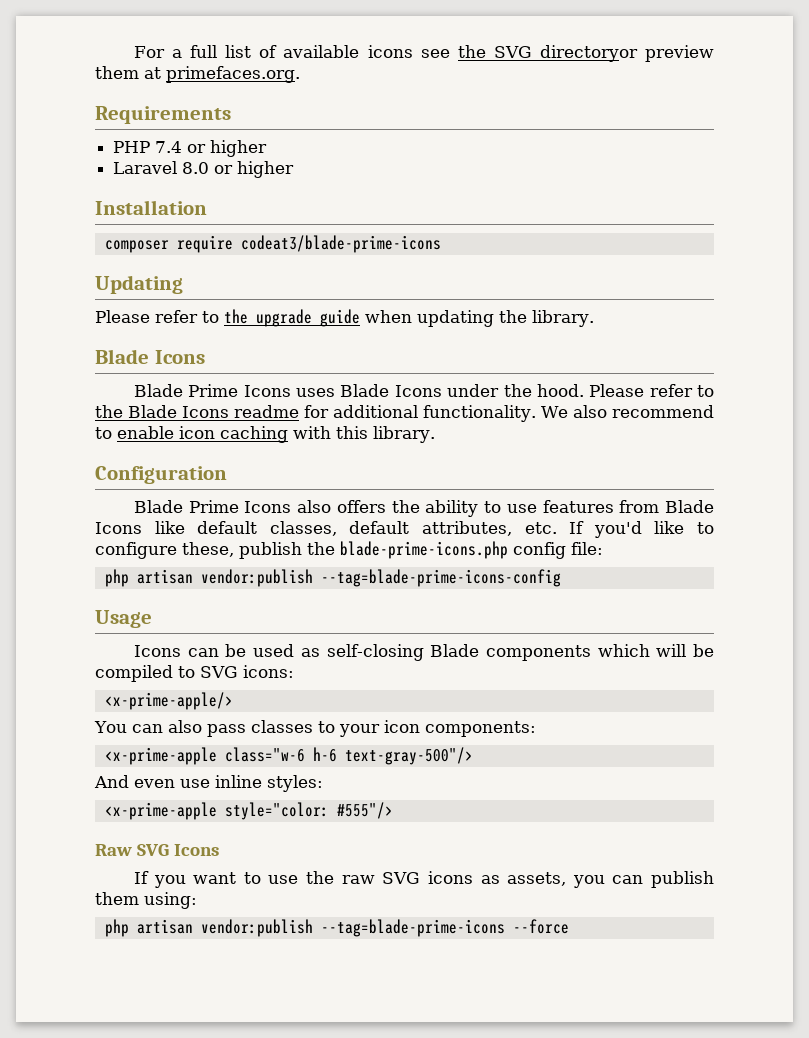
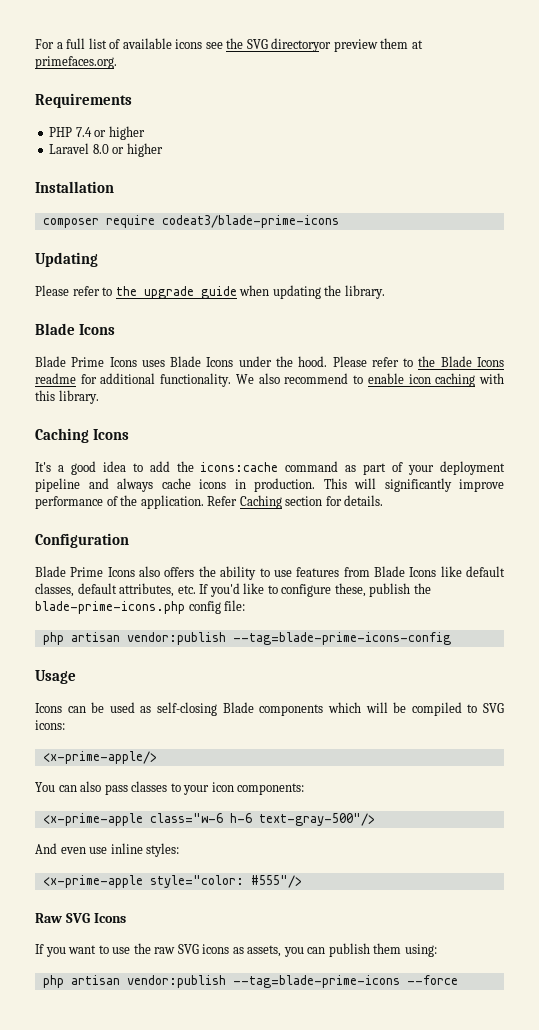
(435, 434) none -> [35,428,130,443] [35,461,505,475] [35,478,504,492] [35,495,384,509] // Caching Icons // It's a good idea to add the icons:cache command as part of your deployment pipeline and always cache icons in production. This will significantly improve performance of the application. Refer Caching section for details.

